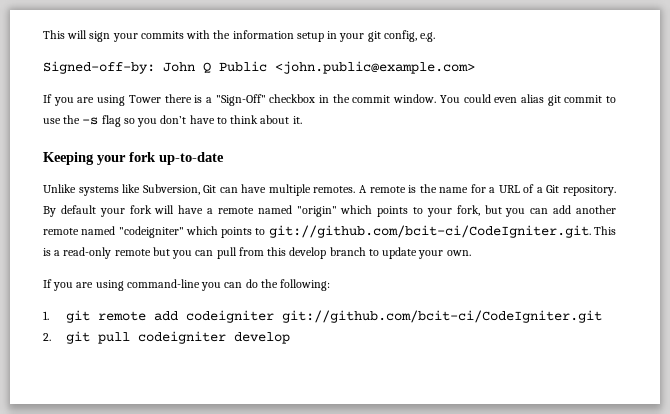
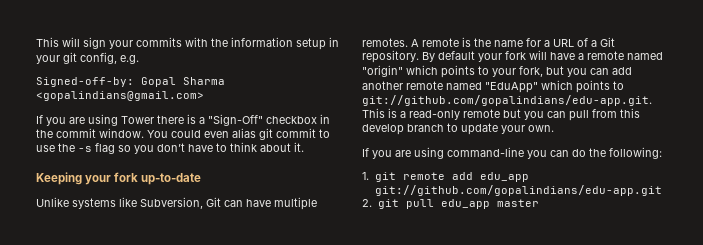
[163,61,475,74] John Q Public <john.public@example.com> -> [141,77,225,87] [36,91,204,101] Gopal Sharma <gopalindians@gmail.com>
[118,225,591,238] "codeigniter" which points to git://github.com/bcit-ci/CodeIgniter.git. -> [485,80,624,93] [362,95,652,106] "EduApp" which points to git://github.com/gopalindians/edu-app.git.
[185,310,602,323] codeigniter git://github.com/bcit-ci/CodeIgniter.git -> [479,172,529,182] [374,185,662,196] edu_app git://github.com/gopalindians/edu-app.git
[137,331,290,344] codeigniter develop -> [440,199,539,209] edu_app master

